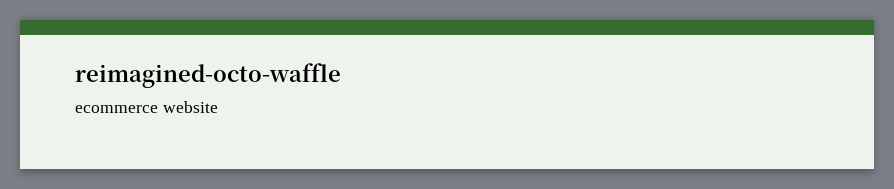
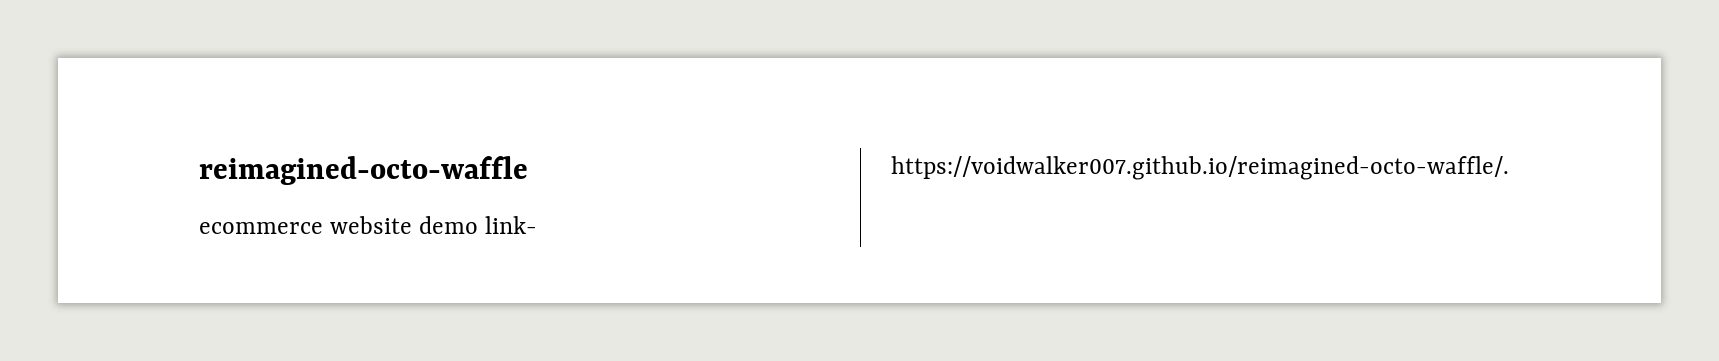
(218, 107) none -> [419,216,538,234] [891,156,1509,180] demo link- https://voidwalker007.github.io/reimagined-octo-waffle/.

